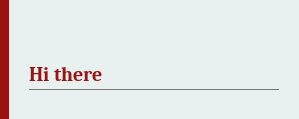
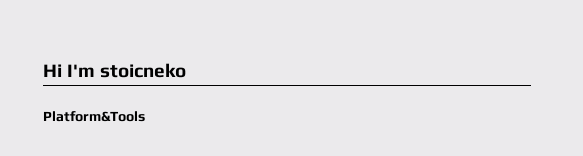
[54,66,103,81] there -> [67,63,187,78] [43,111,145,122] I'm stoicneko // Platform&Tools

